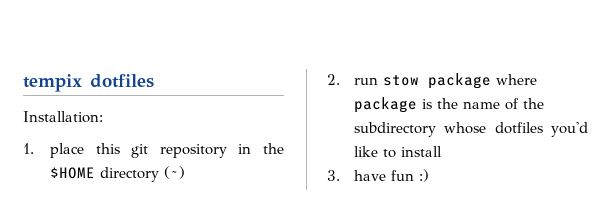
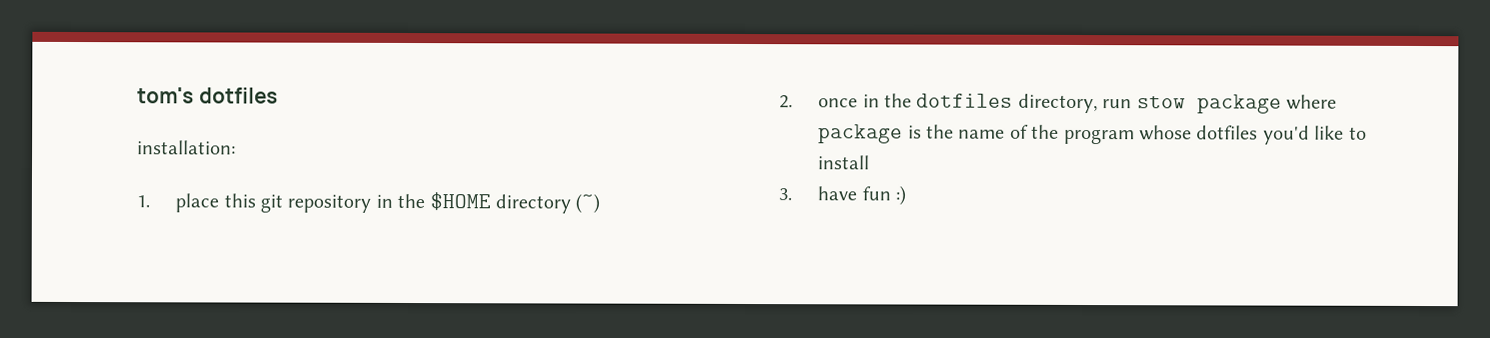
[23,74,82,92] tempix -> [137,87,194,104] tom's
[23,111,103,123] Installation: -> [137,140,236,155] installation:
(340, 79) none -> [818,93,1098,114] once in the dotfiles directory,
[354,122,437,137] subdirectory -> [1063,128,1135,145] program

